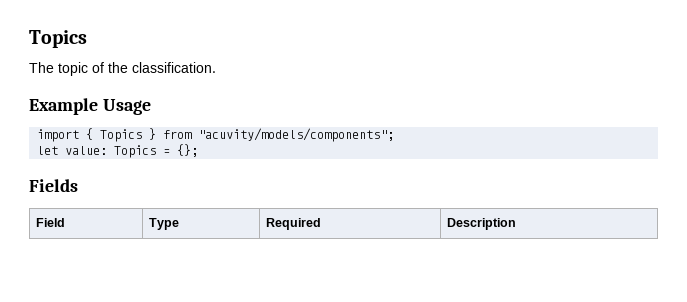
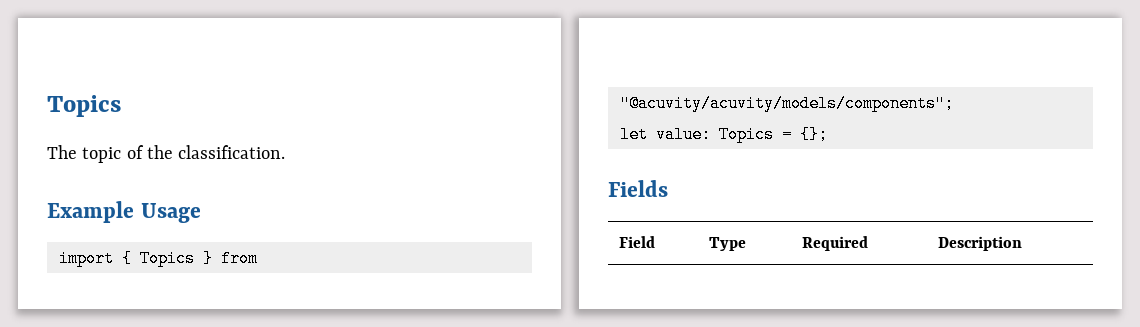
[198,128,395,142] "acuvity/models/components"; -> [619,95,954,112] "@acuvity/acuvity/models/components";

